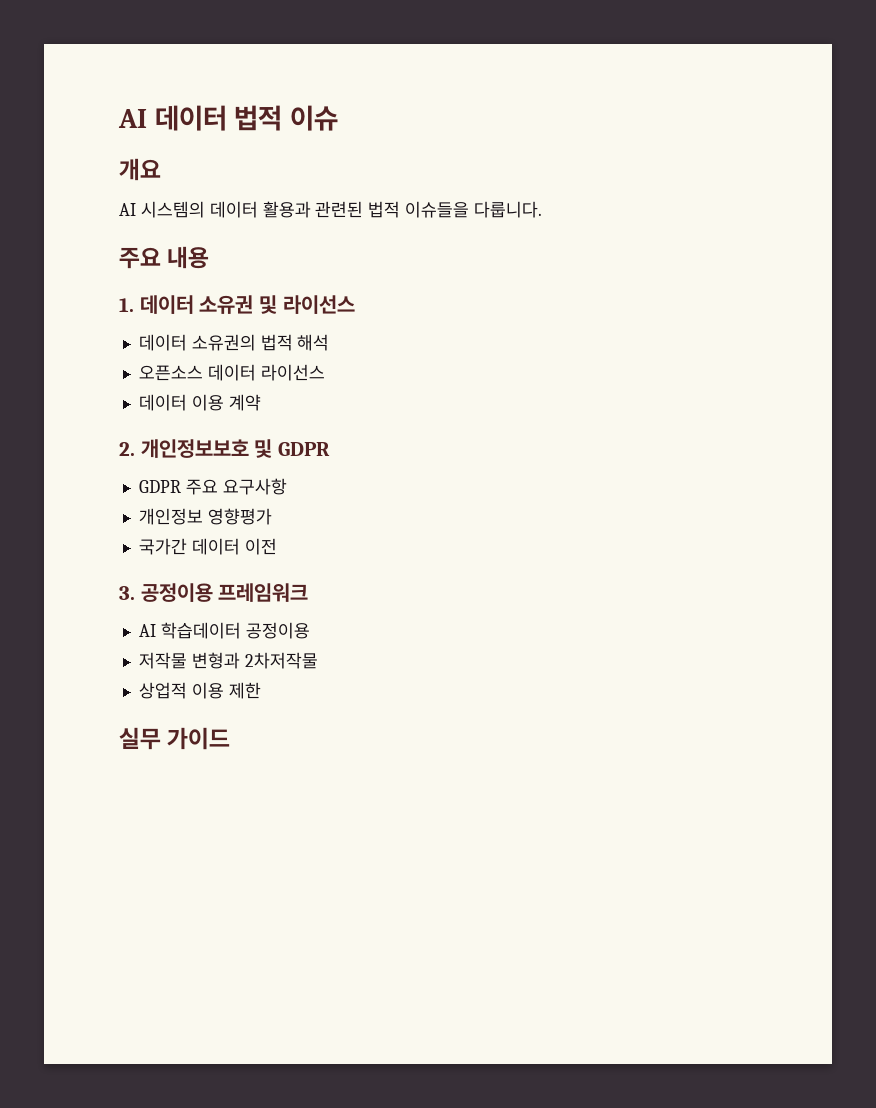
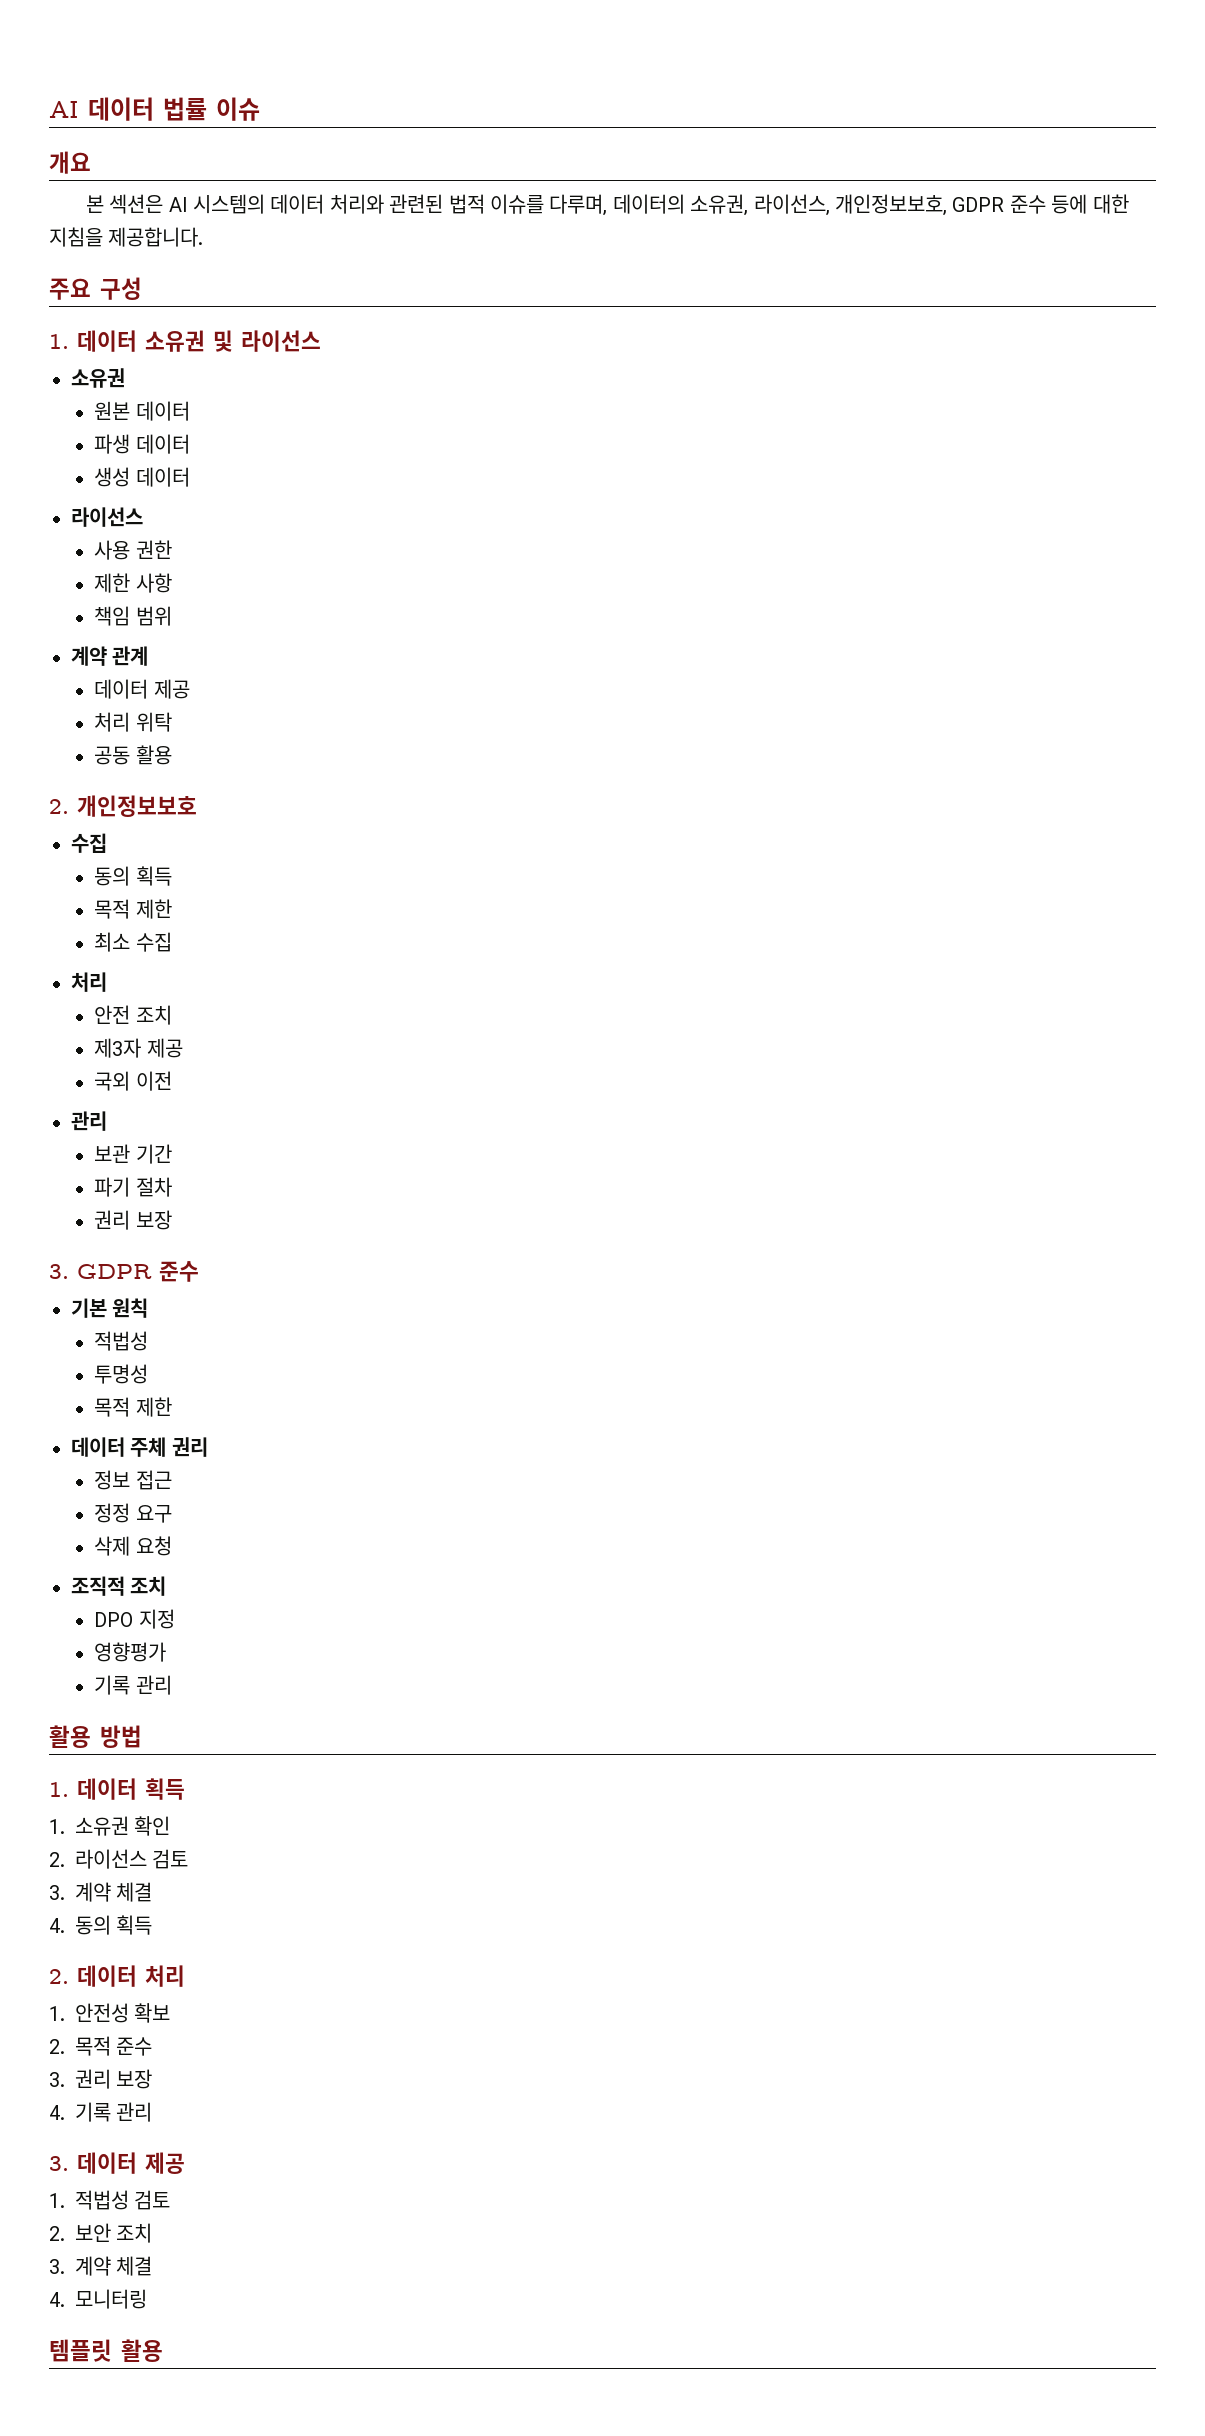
[234,105,283,131] 법적 -> [163,97,207,121] 법률
(161, 169) none -> [85,194,164,214] 본 섹션은
[262,201,311,218] 활용과 -> [329,194,384,214] 처리와
[405,201,543,218] [119,246,210,269] 이슈들을 다룹니다. // 주요 내용 -> [489,194,1129,216] [49,227,204,247] [49,277,142,300] 이슈를 다루며, 데이터의 소유권, 라이선스, 개인정보보호, GDPR 준수 등에 대한 지침을 제공합니다. // 주요 구성
[138,334,330,351] [138,364,325,381] [138,394,261,411] [119,439,331,458] [138,478,287,495] [138,508,272,525] [138,538,277,555] [119,583,309,602] [138,622,310,639] [138,652,318,669] [138,682,261,699] [119,727,231,750] 데이터 소유권의 법적 해석 // 오픈소스 데이터 라이선스 // 데이터 이용 계약 // 2. 개인정보보호 및 GDPR // GDPR 주요 요구사항 // 개인정보 영향평가 // 국가간 데이터 이전 // 3. 공정이용 프레임워크 // AI 학습데이터 공정이용 // 저작물 변형과 2차저작물 // 상업적 이용 제한 // 실무 가이드 -> [71,368,125,388] [94,401,190,421] [94,434,190,454] [94,467,190,487] [71,507,143,527] [94,540,172,560] [94,573,172,593] [94,606,172,626] [71,646,149,666] [94,679,190,699] [94,712,172,732] [94,745,172,765] [49,795,197,817] [71,833,107,853] [94,866,172,886] [94,899,172,919] [94,932,172,952] [71,972,107,992] [94,1005,172,1025] [94,1038,183,1058] [94,1071,172,1091] [71,1111,107,1131] [94,1144,172,1164] [94,1177,172,1197] [94,1210,172,1230] [49,1261,199,1282] [71,1298,149,1318] [94,1331,149,1351] [94,1364,149,1384] [94,1397,172,1417] [71,1437,208,1457] [94,1470,172,1490] [94,1503,172,1523] [94,1536,172,1556] [71,1576,167,1596] [94,1609,175,1629] [94,1642,167,1662] [94,1675,172,1695] [49,1725,142,1748] [49,1778,185,1800] [49,1816,171,1836] [49,1849,189,1869] [49,1882,153,1902] [49,1915,153,1935] [49,1965,185,1987] [49,2003,171,2023] [49,2036,153,2056] [49,2069,153,2089] [49,2102,153,2122] [49,2152,185,2174] [49,2190,171,2210] [49,2223,153,2243] [49,2256,153,2276] [49,2289,147,2309] [49,2339,163,2362] 소유권 // 원본 데이터 // 파생 데이터 // 생성 데이터 // 라이선스 // 사용 권한 // 제한 사항 // 책임 범위 // 계약 관계 // 데이터 제공 // 처리 위탁 // 공동 활용 // 2. 개인정보보호 // 수집 // 동의 획득 // 목적 제한 // 최소 수집 // 처리 // 안전 조치 // 제3자 제공 // 국외 이전 // 관리 // 보관 기간 // 파기 절차 // 권리 보장 // 3. GDPR 준수 // 기본 원칙 // 적법성 // 투명성 // 목적 제한 // 데이터 주체 권리 // 정보 접근 // 정정 요구 // 삭제 요청 // 조직적 조치 // DPO 지정 // 영향평가 // 기록 관리 // 활용 방법 // 1. 데이터 획득 // 1. 소유권 확인 // 2. 라이선스 검토 // 3. 계약 체결 // 4. 동의 획득 // 2. 데이터 처리 // 1. 안전성 확보 // 2. 목적 준수 // 3. 권리 보장 // 4. 기록 관리 // 3. 데이터 제공 // 1. 적법성 검토 // 2. 보안 조치 // 3. 계약 체결 // 4. 모니터링 // 템플릿 활용

